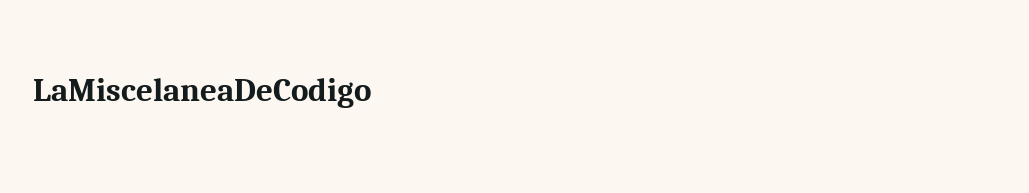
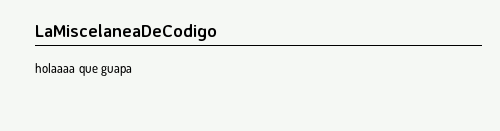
(371, 93) none -> [35,63,133,76] // holaaaa que guapa

